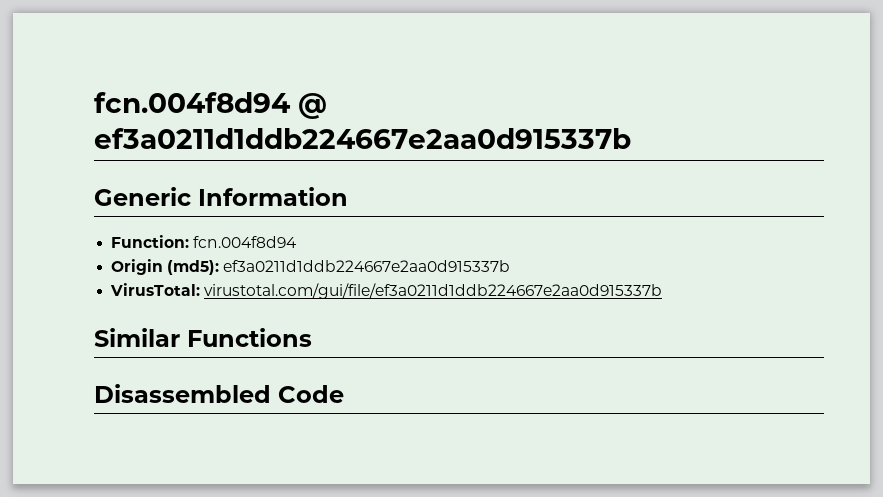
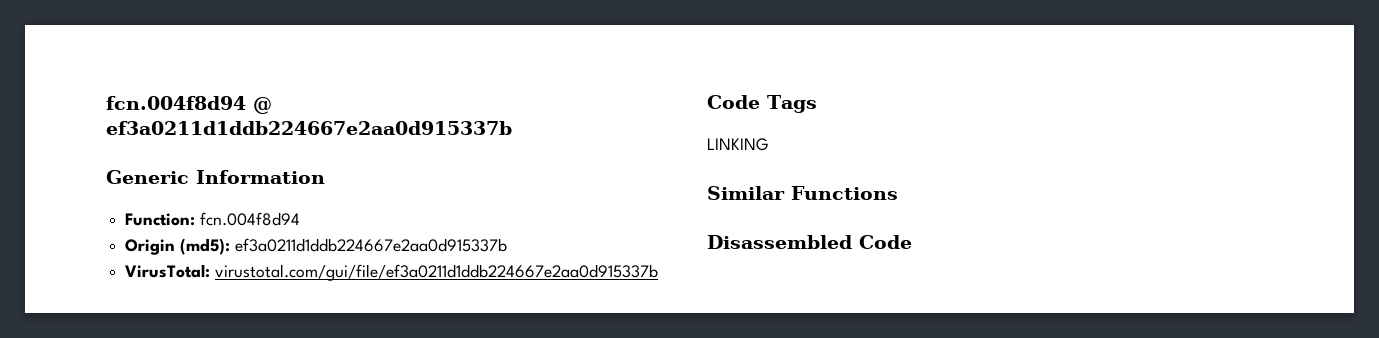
(663, 291) none -> [707,95,817,113] [707,138,769,151] // Code Tags // LINKING

